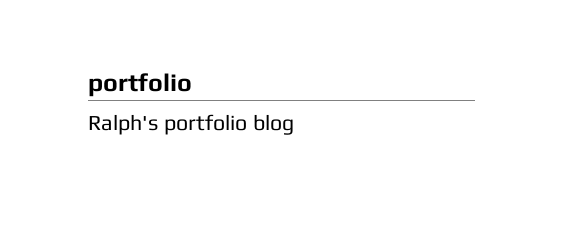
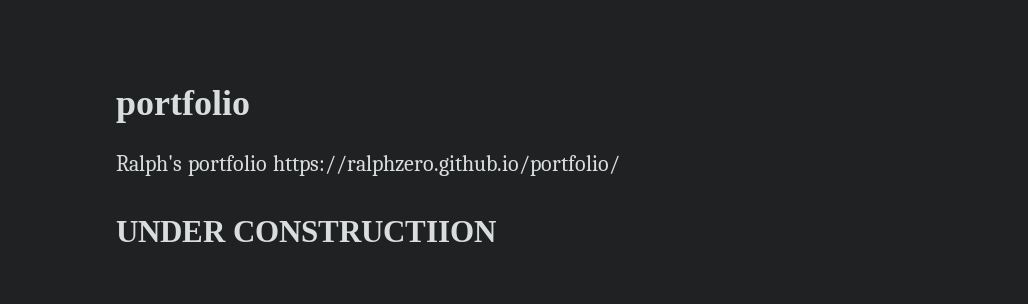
[252,114,294,135] blog -> [272,155,620,176] [116,221,497,242] https://ralphzero.github.io/portfolio/ // UNDER CONSTRUCTIION

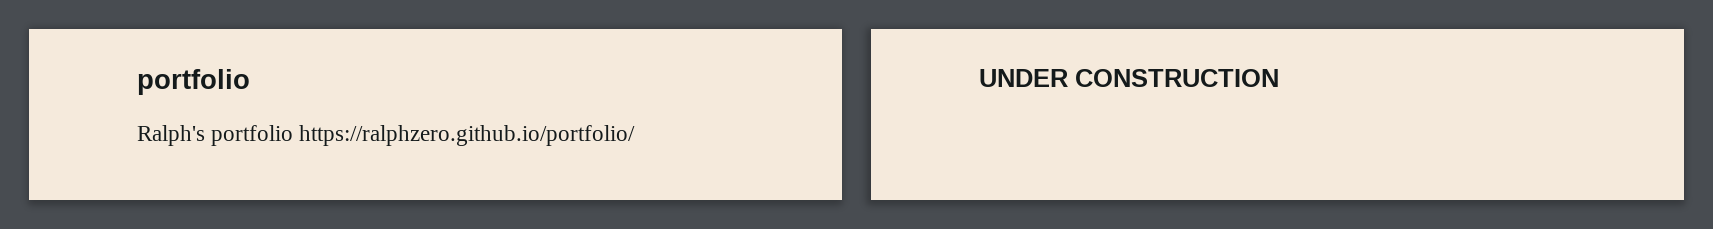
[233,221,497,242] CONSTRUCTIION -> [1075,69,1279,87] CONSTRUCTION

